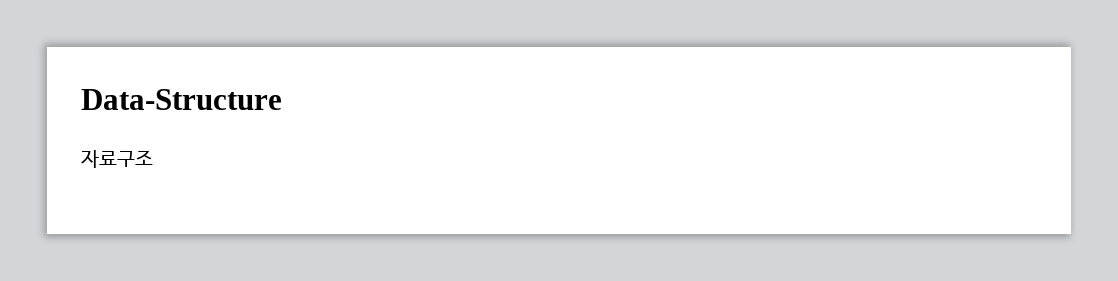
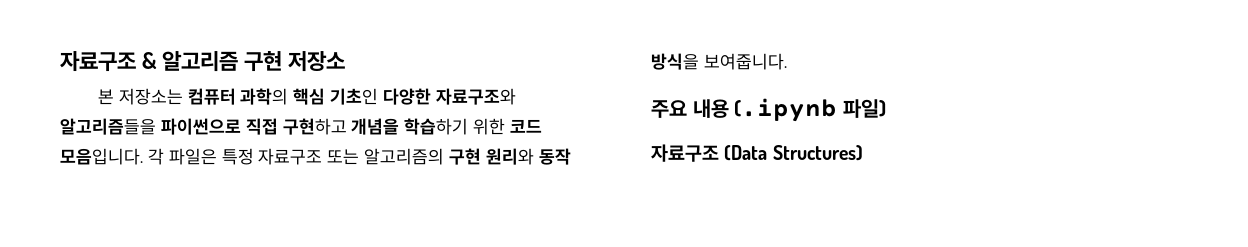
[81,89,282,110] [81,150,153,168] Data-Structure // 자료구조 -> [60,51,346,72] [97,88,516,105] [60,118,543,135] [60,148,571,165] [651,53,787,70] [651,98,887,122] [651,144,863,162] 자료구조 & 알고리즘 구현 저장소 // 본 저장소는 컴퓨터 과학의 핵심 기초인 다양한 자료구조와 알고리즘들을 파이썬으로 직접 구현하고 개념을 학습하기 위한 코드 모음입니다. 각 파일은 특정 자료구조 또는 알고리즘의 구현 원리와 동작 방식을 보여줍니다. // 주요 내용 (.ipynb 파일) // 자료구조 (Data Structures)

